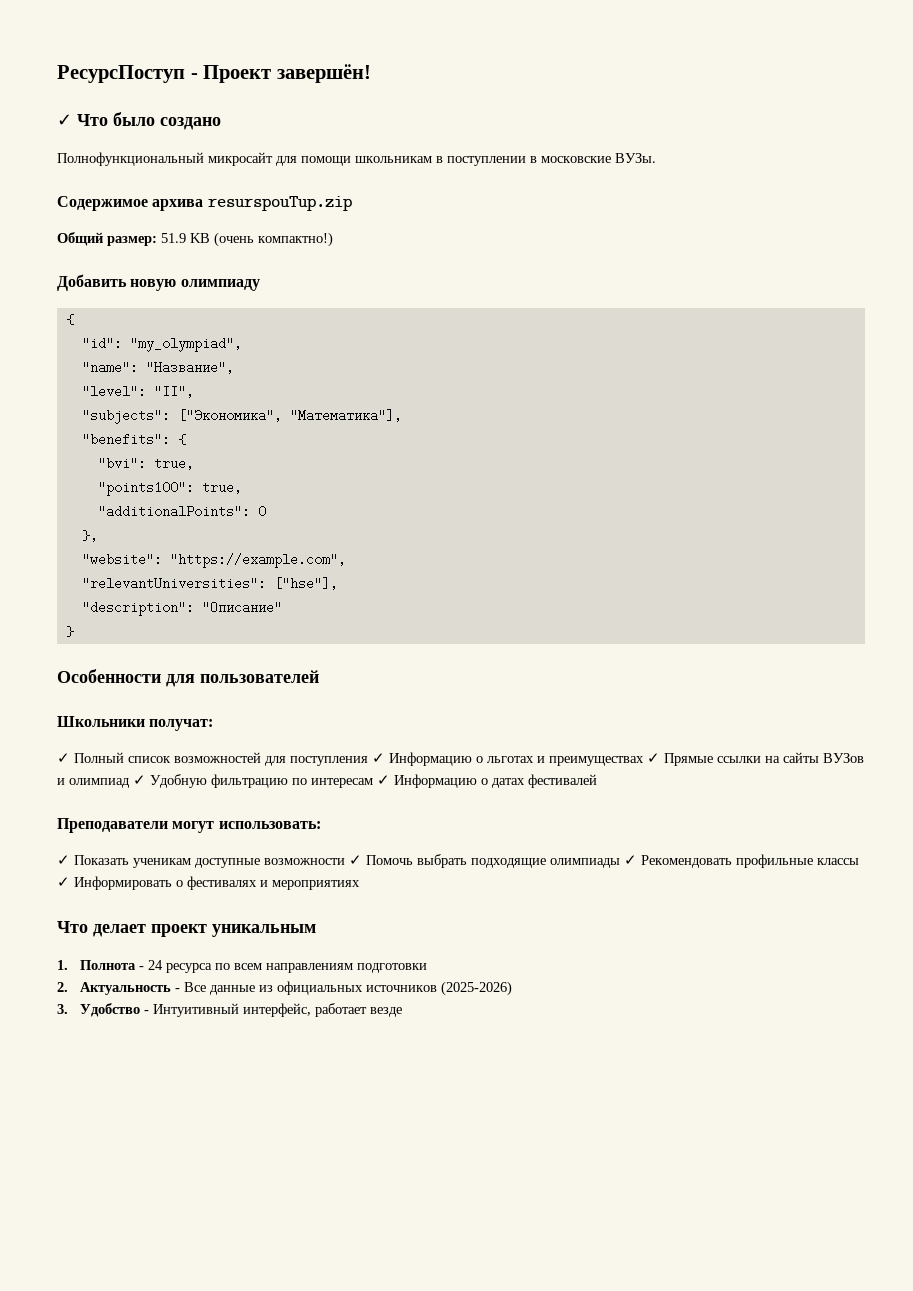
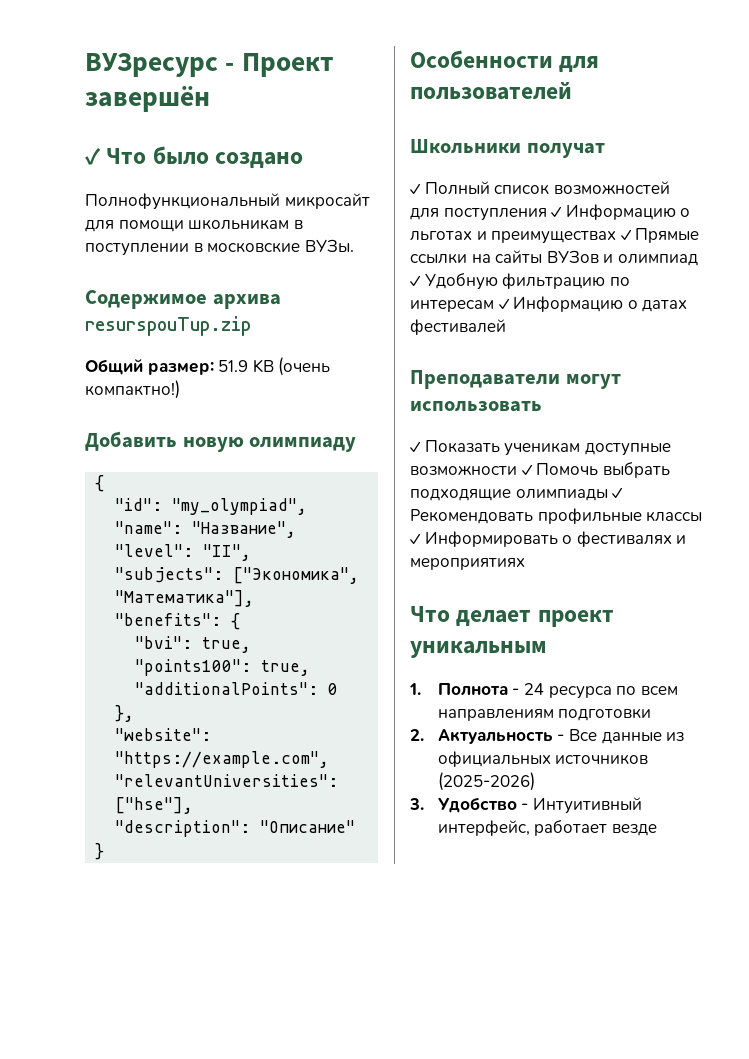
[57,65,185,83] РесурсПоступ -> [85,53,218,77] ВУЗресурс
[276,64,371,83] завершён! -> [85,86,210,112] завершён
[149,719,214,731] получат: -> [526,143,605,158] получат
[218,821,321,829] использовать: -> [410,401,542,412] использовать

